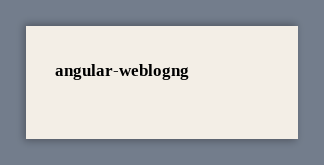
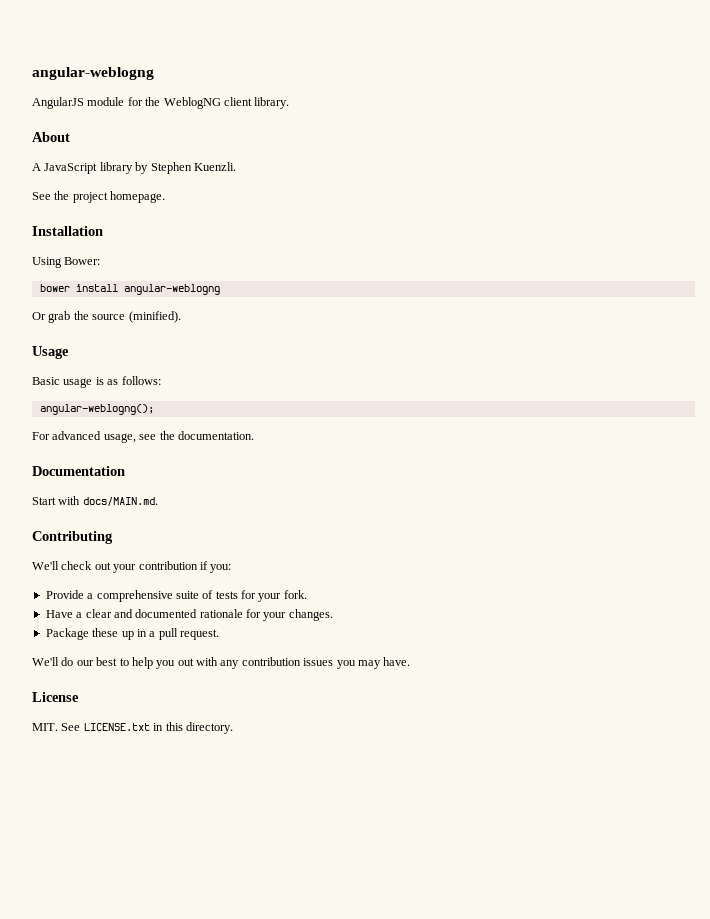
[55,64,189,80] angular-weblogng -> [32,67,154,80] [32,97,290,109] [32,132,70,142] [32,162,236,174] [32,191,166,203] [32,226,103,236] [32,257,101,268] [39,284,220,295] [32,311,181,323] [32,346,69,359] [32,376,161,388] [39,404,154,415] [32,431,254,443] [32,466,125,476] [32,496,158,506] [32,531,113,544] [32,561,232,573] [45,590,307,602] [45,609,333,621] [45,628,219,640] [32,657,411,669] [32,692,79,702] [32,722,233,734] angular-weblogng // AngularJS module for the WeblogNG client library. // About // A JavaScript library by Stephen Kuenzli. // See the project homepage. // Installation // Using Bower: // bower install angular-weblogng // Or grab the source (minified). // Usage // Basic usage is as follows: // angular-weblogng(); // For advanced usage, see the documentation. // Documentation // Start with docs/MAIN.md. // Contributing // We'll check out your contribution if you: // Provide a comprehensive suite of tests for your fork. // Have a clear and documented rationale for your changes. // Package these up in a pull request. // We'll do our best to help you out with any contribution issues you may have. // License // MIT. See LICENSE.txt in this directory.

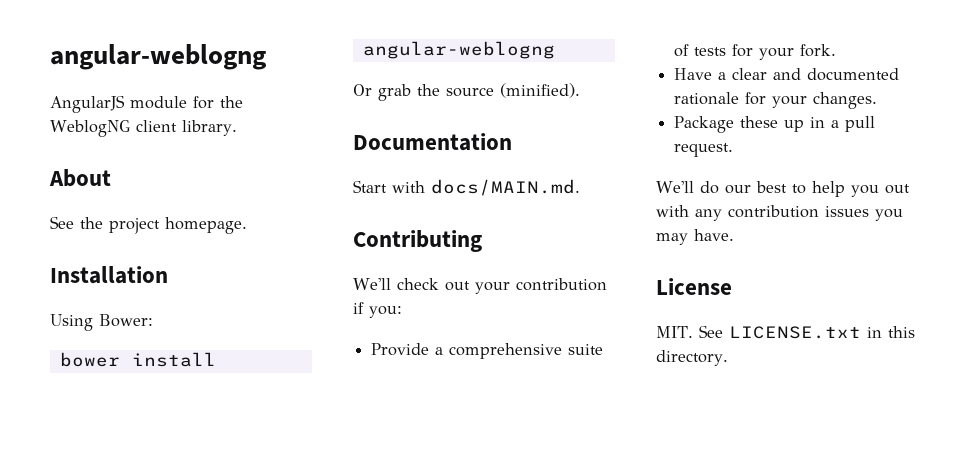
[32,162,236,174] // A JavaScript library by Stephen Kuenzli. -> (111, 178) none
[32,346,69,359] [32,376,161,388] [39,404,154,415] [32,431,254,443] // Usage // Basic usage is as follows: // angular-weblogng(); // For advanced usage, see the documentation. -> (580, 90) none

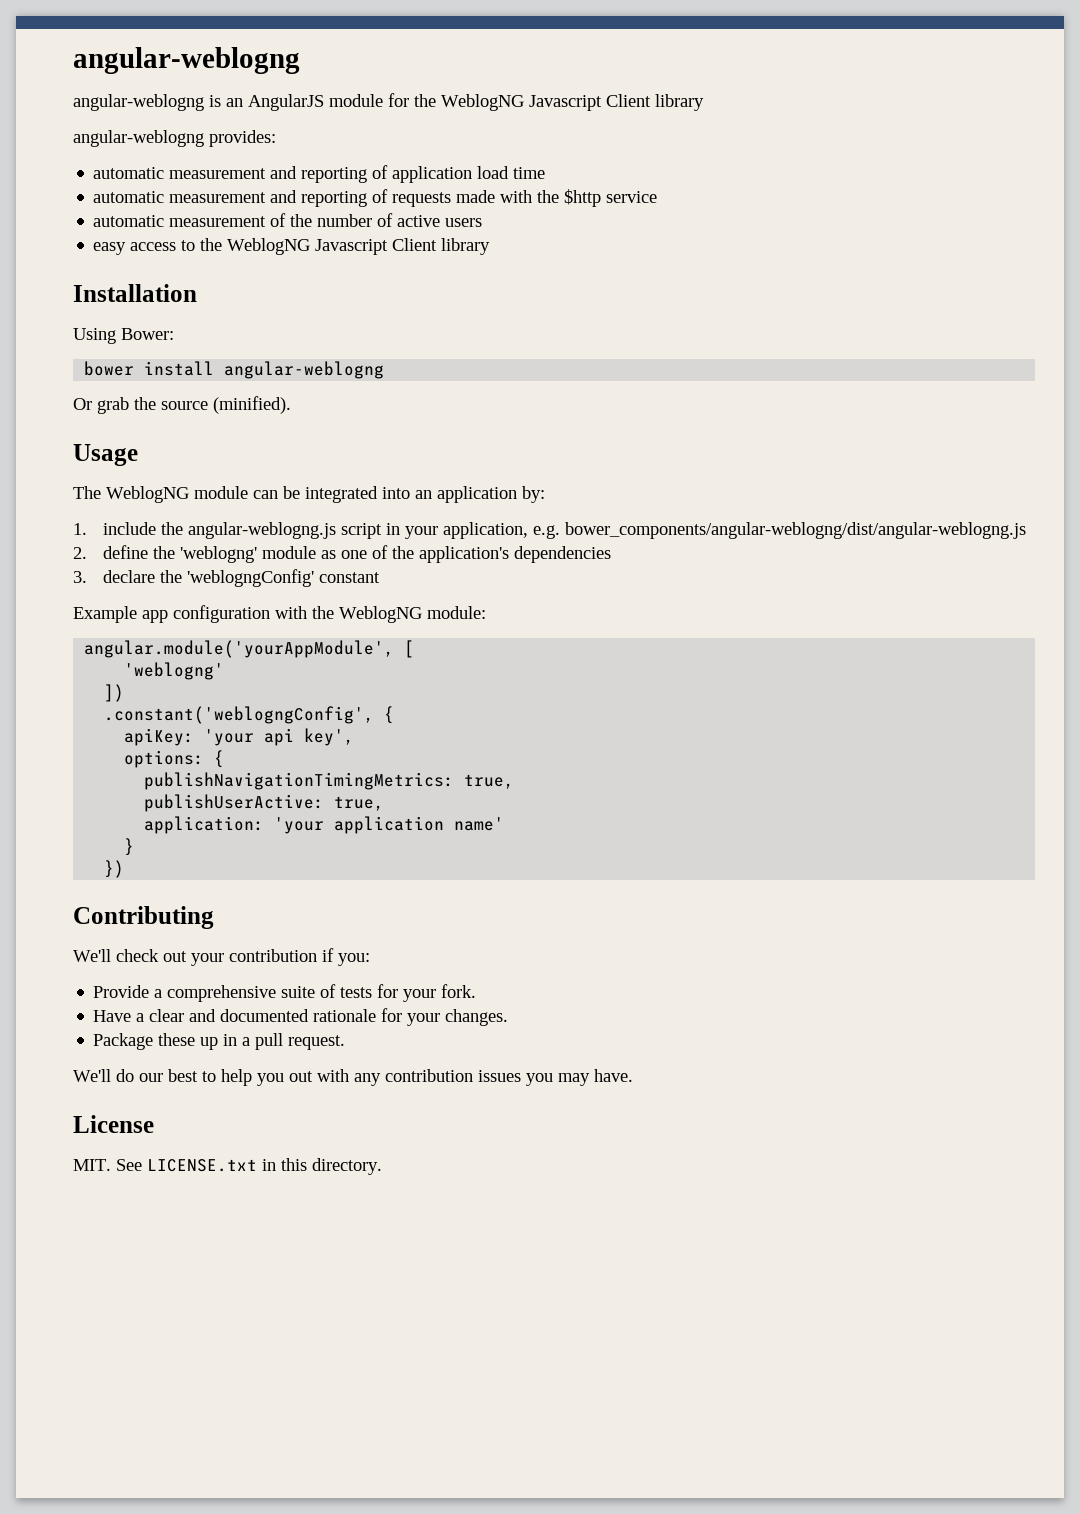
[50,44,266,70] angular-weblogng // -> [73,47,300,74] [73,94,243,111] angular-weblogng // angular-weblogng is an
[135,120,237,136] [49,169,111,187] [50,216,247,234] client library. // About // See the project homepage. -> [529,94,704,111] [73,130,276,147] [93,165,546,183] [93,189,658,207] [93,213,483,227] [93,238,491,255] Javascript Client library // angular-weblogng provides: // automatic measurement and reporting of application load time // automatic measurement and reporting of requests made with the $http service // automatic measurement of the number of active users // easy access to the WeblogNG Javascript Client library
[353,133,512,151] [353,179,580,196] Documentation // Start with docs/MAIN.md. -> [73,444,138,466] [73,486,545,503] [73,522,1027,539] [73,545,612,563] [73,569,381,587] [73,605,486,623] [84,640,415,658] [124,662,225,680] [104,684,125,702] [104,706,395,724] [124,728,355,746] [124,750,225,768] [144,772,515,790] [144,794,385,812] [144,816,505,834] [124,838,135,856] [104,860,125,878] Usage // The WeblogNG module can be integrated into an application by: // 1. include the angular-weblogng.js script in your application, e.g. bower_components/angular-weblogng/dist/angular-weblogng.js // 2. define the 'weblogng' module as one of the application's dependencies // 3. declare the 'weblogngConfig' constant // Example app configuration with the WeblogNG module: // angular.module('yourAppModule', [ // 'weblogng' // ]) // .constant('weblogngConfig', { // apiKey: 'your api key', // options: { // publishNavigationTimingMetrics: true, // publishUserActive: true, // application: 'your application name' // } // })

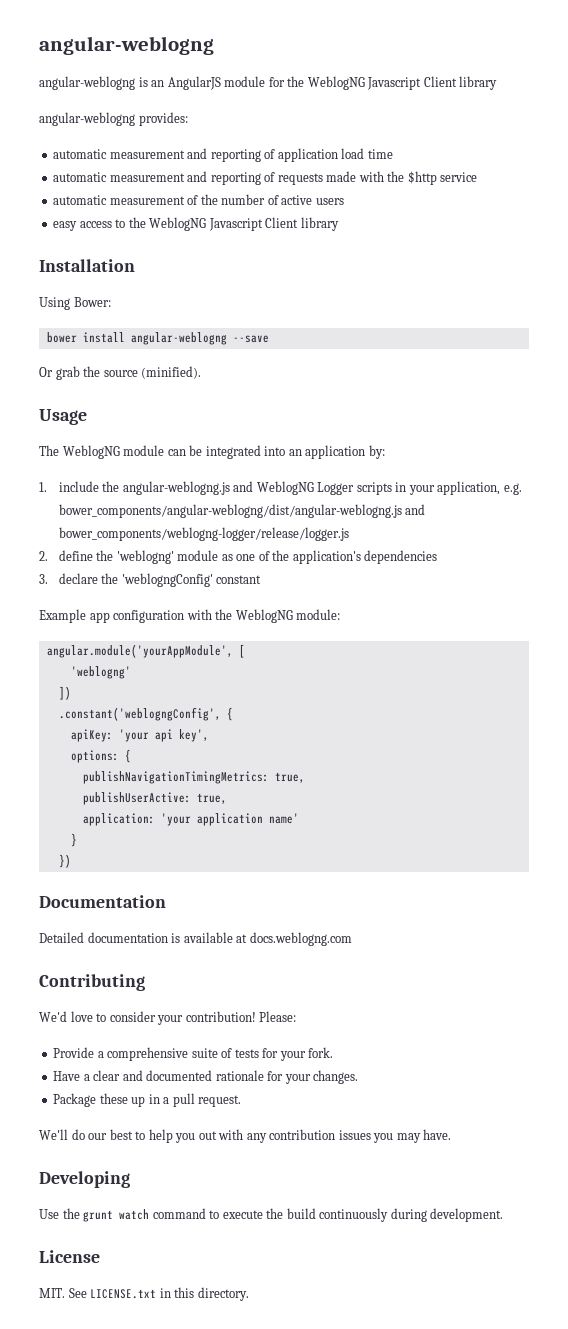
(385, 370) none -> [232,335,269,343] --save
[341,523,383,539] script -> [233,481,392,495] and WeblogNG Logger scripts
(1027, 530) none -> [405,504,426,515] [58,527,349,541] and bower_components/weblogng-logger/release/logger.js
[73,906,214,929] [73,948,370,966] Contributing // We'll check out your contribution if you: -> [39,895,166,908] [39,932,352,946] [39,974,145,991] [39,1011,297,1025] Documentation // Detailed documentation is available at docs.weblogng.com // Contributing // We'd love to consider your contribution! Please:
(633, 1075) none -> [39,1171,130,1188] [39,1208,504,1222] // Developing // Use the grunt watch command to execute the build continuously during development.

